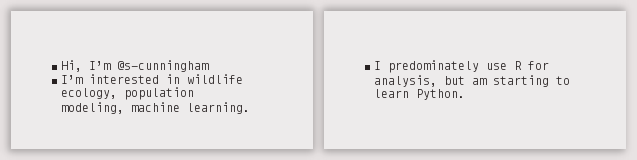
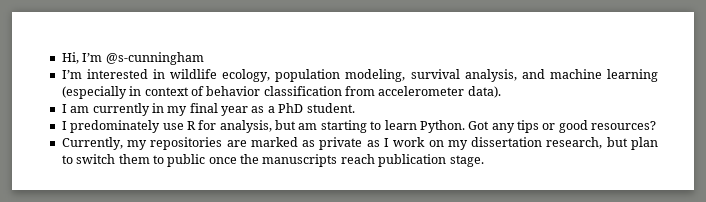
[131,102,250,114] machine learning. -> [410,69,659,82] [61,86,501,99] [61,103,355,116] survival analysis, and machine learning (especially in context of behavior classification from accelerometer data). // I am currently in my final year as a PhD student.
(465, 94) none -> [468,120,657,133] [61,137,659,150] [61,154,484,167] Got any tips or good resources? // Currently, my repositories are marked as private as I work on my dissertation research, but plan to switch them to public once the manuscripts reach publication stage.

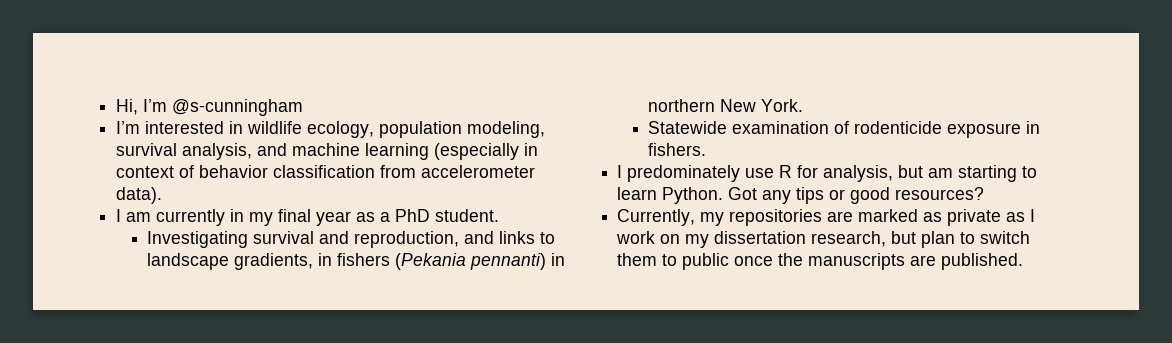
(355, 108) none -> [147,231,556,248] [147,253,566,270] [648,99,804,112] [648,121,1041,138] [648,143,707,156] // Investigating survival and reproduction, and links to landscape gradients, in fishers (Pekania pennanti) in northern New York. // Statewide examination of rodenticide exposure in fishers.
[340,154,484,167] reach publication stage. -> [910,253,1024,270] are published.

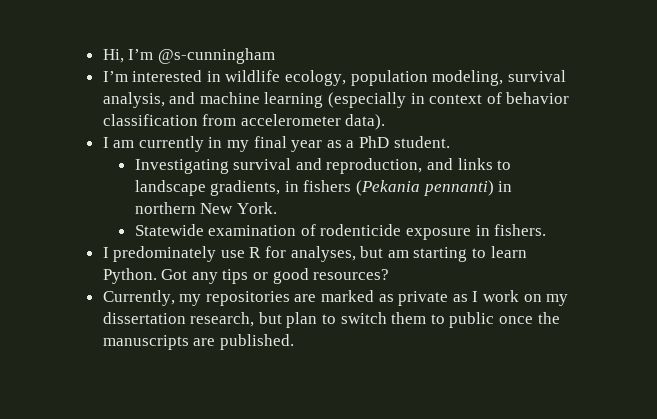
[823,165,894,182] analysis, -> [290,246,356,262] analyses,

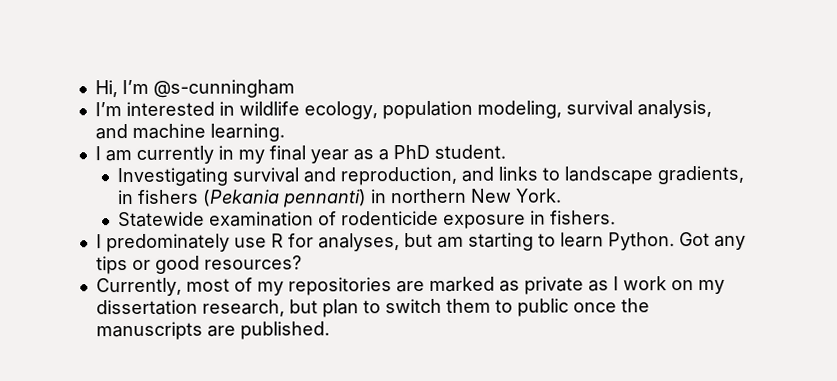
[264,92,570,108] [102,114,386,130] learning (especially in context of behavior classification from accelerometer data). -> [209,123,285,142] learning.
(175, 298) none -> [185,277,253,292] most of

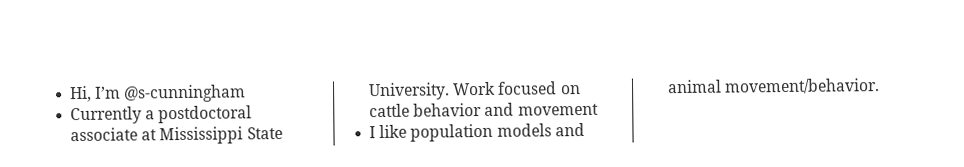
[94,99,712,120] [94,123,285,142] [94,144,506,164] [117,165,745,187] [117,188,563,208] [118,210,617,229] [95,231,746,253] [95,255,302,275] [95,276,725,297] [95,298,650,318] [95,321,330,341] I’m interested in wildlife ecology, population modeling, survival analysis, and machine learning. // I am currently in my final year as a PhD student. // Investigating survival and reproduction, and links to landscape gradients, in fishers (Pekania pennanti) in northern New York. // Statewide examination of rodenticide exposure in fishers. // I predominately use R for analyses, but am starting to learn Python. Got any tips or good resources? // Currently, most of my repositories are marked as private as I work on my dissertation research, but plan to switch them to public once the manuscripts are published. -> [70,105,253,125] [70,126,283,145] [368,81,581,101] [369,102,599,118] [369,122,585,142] [667,78,881,95] Currently a postdoctoral associate at Mississippi State University. Work focused on cattle behavior and movement // I like population models and animal movement/behavior.

